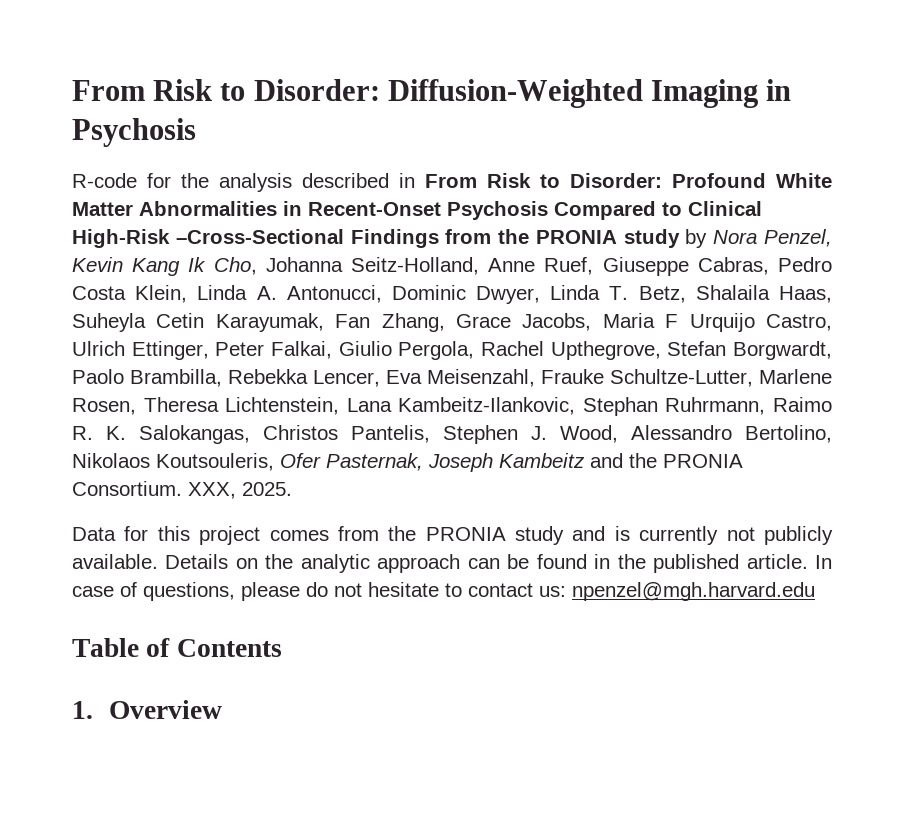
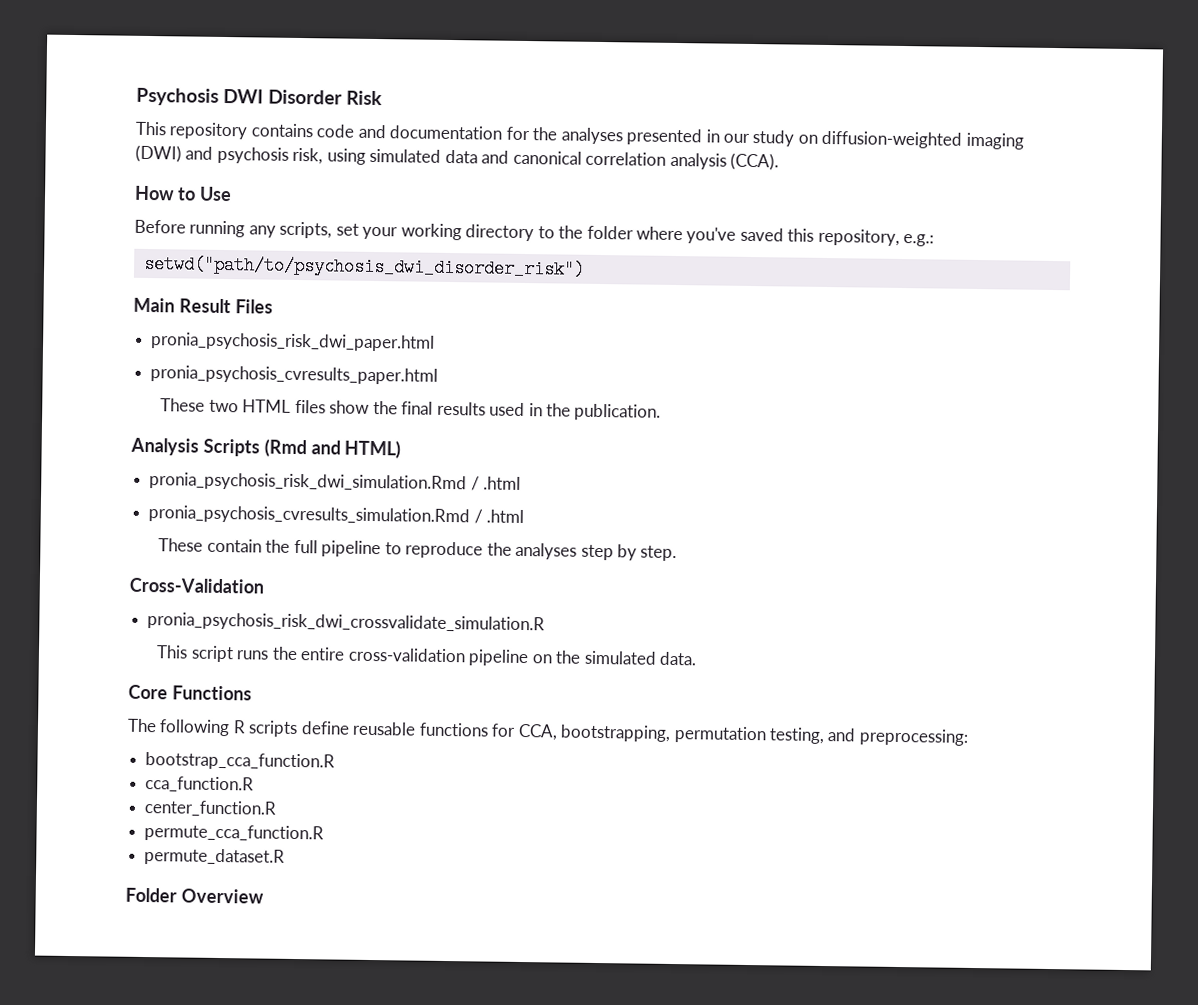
[72,79,792,108] [72,118,196,147] [72,173,832,192] [72,201,762,220] [72,229,833,248] [72,257,832,276] [72,285,832,304] [72,313,832,332] [72,341,832,360] [72,369,832,387] [72,397,832,416] [72,425,832,444] [72,453,743,472] [72,481,292,499] [72,526,833,545] [72,554,832,573] [72,582,815,601] [72,638,282,657] [72,701,93,719] From Risk to Disorder: Diffusion-Weighted Imaging in Psychosis // R-code for the analysis described in From Risk to Disorder: Profound White Matter Abnormalities in Recent-Onset Psychosis Compared to Clinical High-Risk –Cross-Sectional Findings from the PRONIA study by Nora Penzel, Kevin Kang Ik Cho, Johanna Seitz-Holland, Anne Ruef, Giuseppe Cabras, Pedro Costa Klein, Linda A. Antonucci, Dominic Dwyer, Linda T. Betz, Shalaila Haas, Suheyla Cetin Karayumak, Fan Zhang, Grace Jacobs, Maria F Urquijo Castro, Ulrich Ettinger, Peter Falkai, Giulio Pergola, Rachel Upthegrove, Stefan Borgwardt, Paolo Brambilla, Rebekka Lencer, Eva Meisenzahl, Frauke Schultze-Lutter, Marlene Rosen, Theresa Lichtenstein, Lana Kambeitz-Ilankovic, Stephan Ruhrmann, Raimo R. K. Salokangas, Christos Pantelis, Stephen J. Wood, Alessandro Bertolino, Nikolaos Koutsouleris, Ofer Pasternak, Joseph Kambeitz and the PRONIA Consortium. XXX, 2025. // Data for this project comes from the PRONIA study and is currently not publicly available. Details on the analytic approach can be found in the published article. In case of questions, please do not hesitate to contact us: npenzel@mgh.harvard.edu // Table of Contents // 1. -> [136,87,384,106] [135,121,1024,150] [135,144,780,171] [134,185,232,202] [134,219,935,247] [143,254,585,279] [133,297,273,314] [151,332,436,352] [150,365,439,385] [160,398,662,421] [130,437,402,459] [149,472,522,493] [148,505,525,526] [158,538,678,562] [129,577,264,594] [147,612,546,634] [156,645,697,667] [128,684,252,701] [127,718,969,746] [145,752,336,771] [145,776,255,793] [144,800,278,817] [144,824,325,843] [144,848,286,866] [125,887,177,903] Psychosis DWI Disorder Risk // This repository contains code and documentation for the analyses presented in our study on diffusion-weighted imaging (DWI) and psychosis risk, using simulated data and canonical correlation analysis (CCA). // How to Use // Before running any scripts, set your working directory to the folder where you've saved this repository, e.g.: // setwd("path/to/psychosis_dwi_disorder_risk") // Main Result Files // pronia_psychosis_risk_dwi_paper.html // pronia_psychosis_cvresults_paper.html // These two HTML files show the final results used in the publication. // Analysis Scripts (Rmd and HTML) // pronia_psychosis_risk_dwi_simulation.Rmd / .html // pronia_psychosis_cvresults_simulation.Rmd / .html // These contain the full pipeline to reproduce the analyses step by step. // Cross-Validation // pronia_psychosis_risk_dwi_crossvalidate_simulation.R // This script runs the entire cross-validation pipeline on the simulated data. // Core Functions // The following R scripts define reusable functions for CCA, bootstrapping, permutation testing, and preprocessing: // bootstrap_cca_function.R // cca_function.R // center_function.R // permute_cca_function.R // permute_dataset.R // Folder

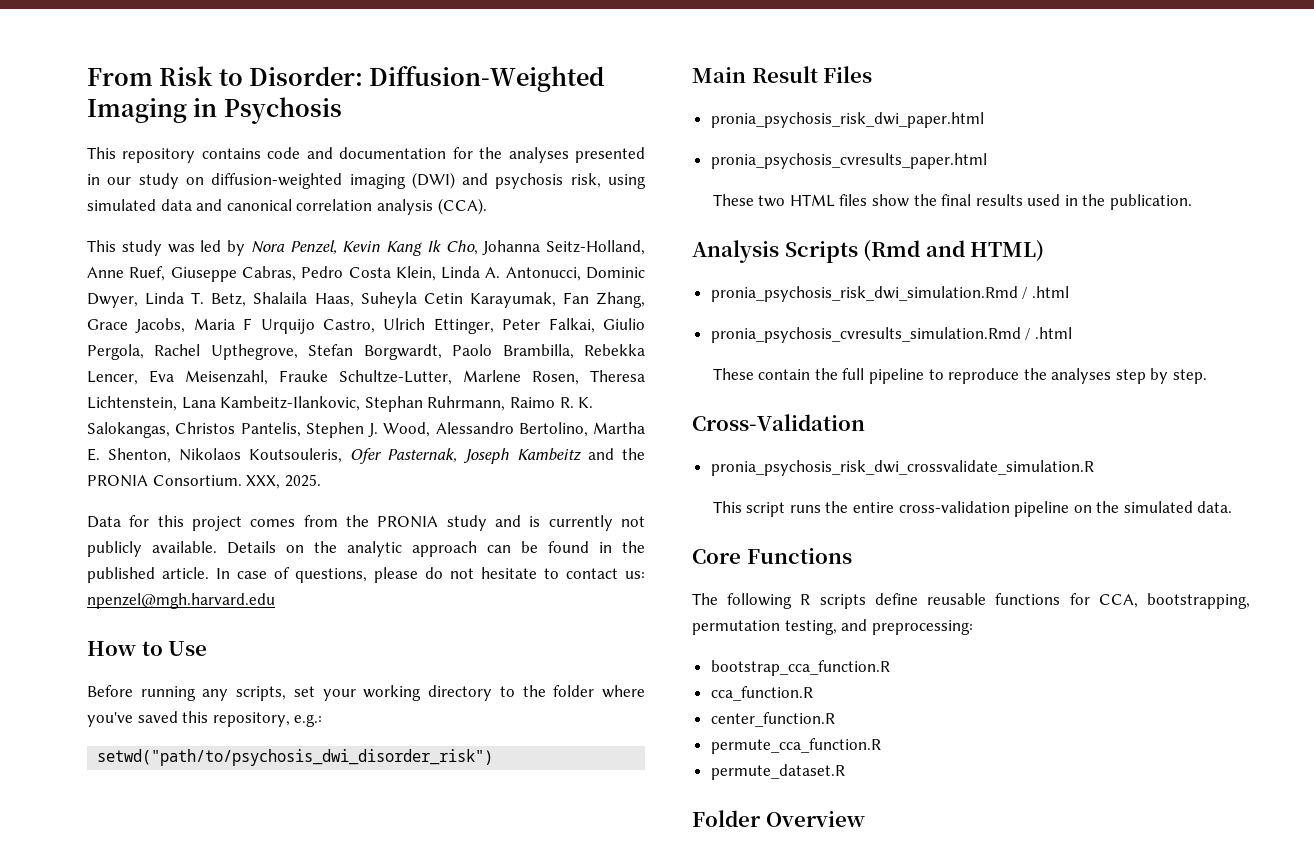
[136,87,384,106] Psychosis DWI Disorder Risk -> [87,66,605,92] [87,97,342,124] From Risk to Disorder: Diffusion-Weighted Imaging in Psychosis
(780, 161) none -> [87,240,645,256] [87,266,646,282] [87,292,646,308] [87,318,645,334] [87,344,645,360] [87,370,645,385] [87,396,594,412] [87,422,645,438] [87,448,645,464] [87,474,321,489] [87,515,645,531] [87,541,645,557] [87,567,645,583] [87,593,275,609] // This study was led by Nora Penzel, Kevin Kang Ik Cho, Johanna Seitz-Holland, Anne Ruef, Giuseppe Cabras, Pedro Costa Klein, Linda A. Antonucci, Dominic Dwyer, Linda T. Betz, Shalaila Haas, Suheyla Cetin Karayumak, Fan Zhang, Grace Jacobs, Maria F Urquijo Castro, Ulrich Ettinger, Peter Falkai, Giulio Pergola, Rachel Upthegrove, Stefan Borgwardt, Paolo Brambilla, Rebekka Lencer, Eva Meisenzahl, Frauke Schultze-Lutter, Marlene Rosen, Theresa Lichtenstein, Lana Kambeitz-Ilankovic, Stephan Ruhrmann, Raimo R. K. Salokangas, Christos Pantelis, Stephen J. Wood, Alessandro Bertolino, Martha E. Shenton, Nikolaos Koutsouleris, Ofer Pasternak, Joseph Kambeitz and the PRONIA Consortium. XXX, 2025. // Data for this project comes from the PRONIA study and is currently not publicly available. Details on the analytic approach can be found in the published article. In case of questions, please do not hesitate to contact us: npenzel@mgh.harvard.edu

